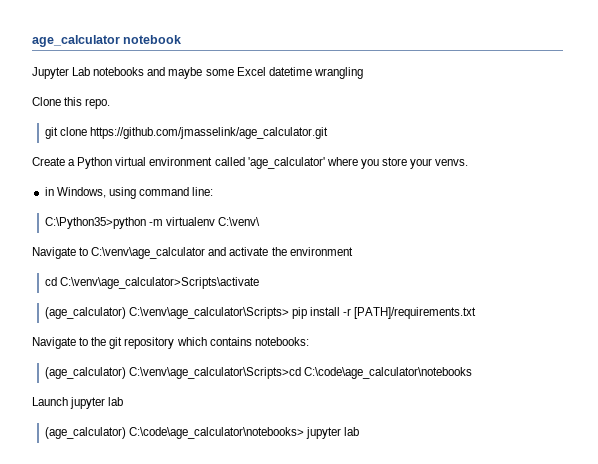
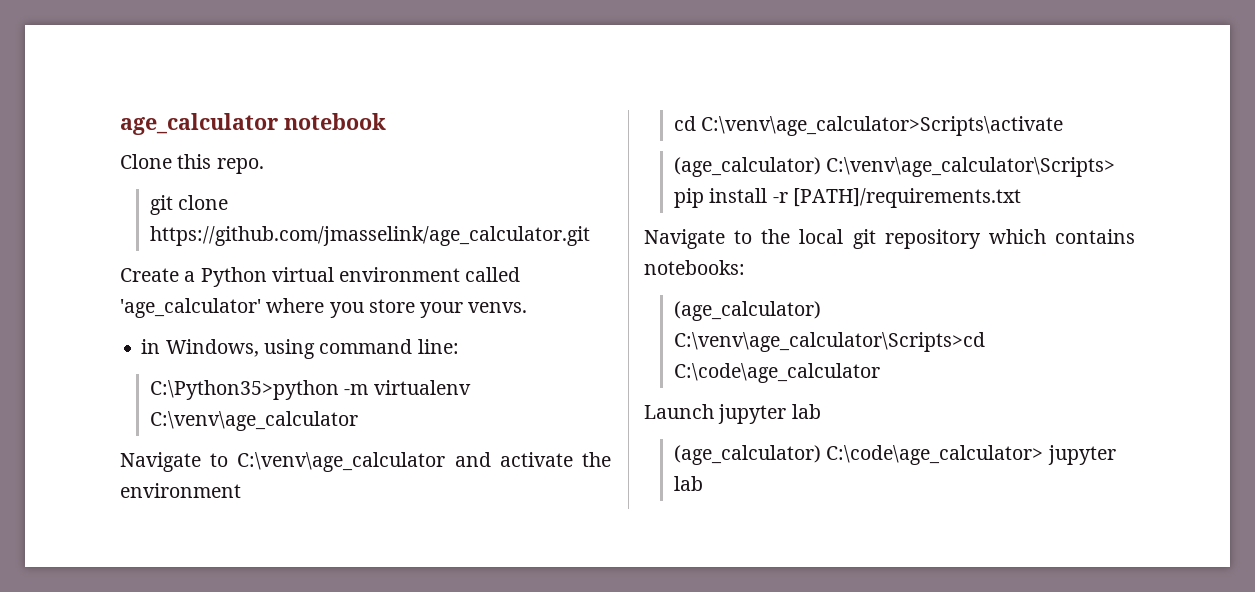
[32,67,363,79] // Jupyter Lab notebooks and maybe some Excel datetime wrangling -> (386, 121) none
[218,217,261,226] C:\venv\ -> [150,411,359,431] C:\venv\age_calculator
(107, 341) none -> [799,229,844,244] local
[304,367,473,379] C:\code\age_calculator\notebooks -> [674,363,881,383] C:\code\age_calculator
[129,427,305,439] C:\code\age_calculator\notebooks> -> [826,445,1044,465] C:\code\age_calculator>

